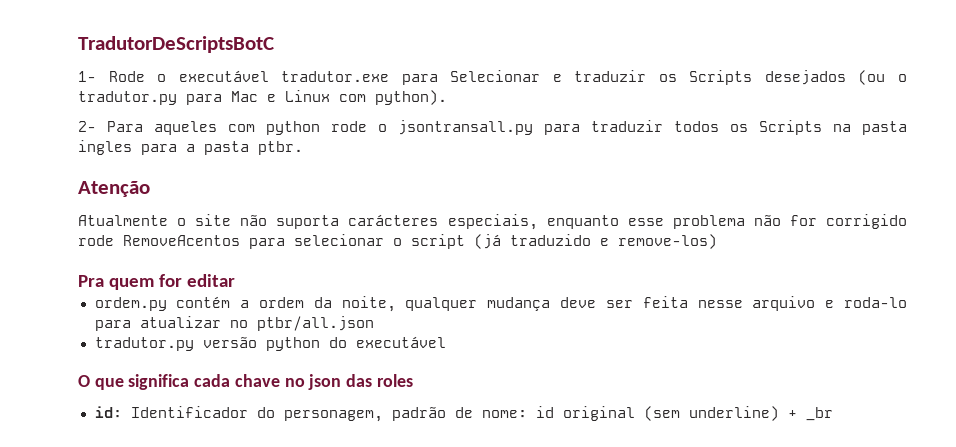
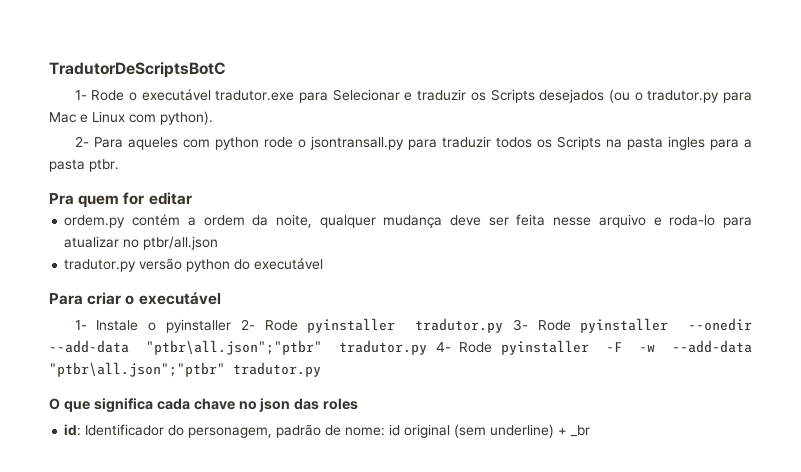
[78,181,150,197] [78,214,908,230] [78,234,717,249] // Atenção // Atualmente o site não suporta carácteres especiais, enquanto esse problema não for corrigido rode RemoveAcentos para selecionar o script (já traduzido e remove-los) -> (119, 165) none
(446, 342) none -> [49,292,221,305] [74,318,752,333] [49,340,753,355] [49,362,321,377] // Para criar o executável // 1- Instale o pyinstaller 2- Rode pyinstaller tradutor.py 3- Rode pyinstaller --onedir --add-data "ptbr\all.json";"ptbr" tradutor.py 4- Rode pyinstaller -F -w --add-data "ptbr\all.json";"ptbr" tradutor.py

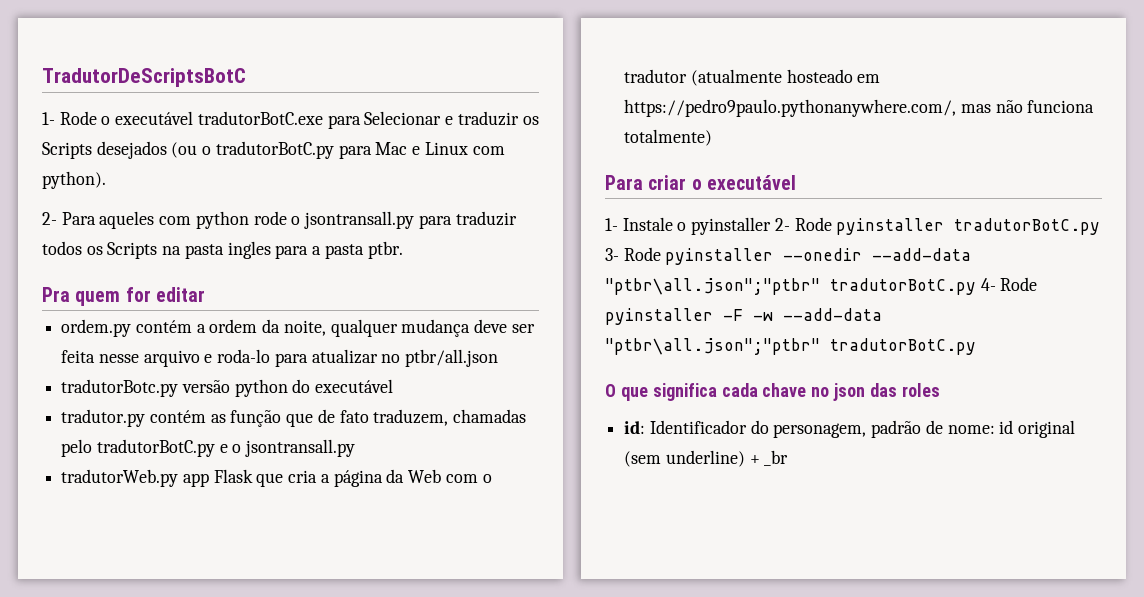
[215,90,295,101] tradutor.exe -> [197,111,323,125] tradutorBotC.exe
[647,90,720,103] tradutor.py -> [215,141,334,159] tradutorBotC.py
[64,259,137,272] tradutor.py -> [61,379,179,397] tradutorBotc.py
(324, 264) none -> [61,409,527,427] [61,439,356,457] [61,469,492,487] [624,69,881,86] [624,99,1095,117] [624,129,713,146] // tradutor.py contém as função que de fato traduzem, chamadas pelo tradutorBotC.py e o jsontransall.py // tradutorWeb.py app Flask que cria a página da Web com o tradutor (atualmente hosteado em https://pedro9paulo.pythonanywhere.com/, mas não funciona totalmente)
[415,318,504,333] tradutor.py -> [954,218,1101,235] tradutorBotC.py
[339,340,428,355] tradutor.py -> [830,278,976,295] tradutorBotC.py
[233,362,321,377] tradutor.py -> [830,338,976,355] tradutorBotC.py

